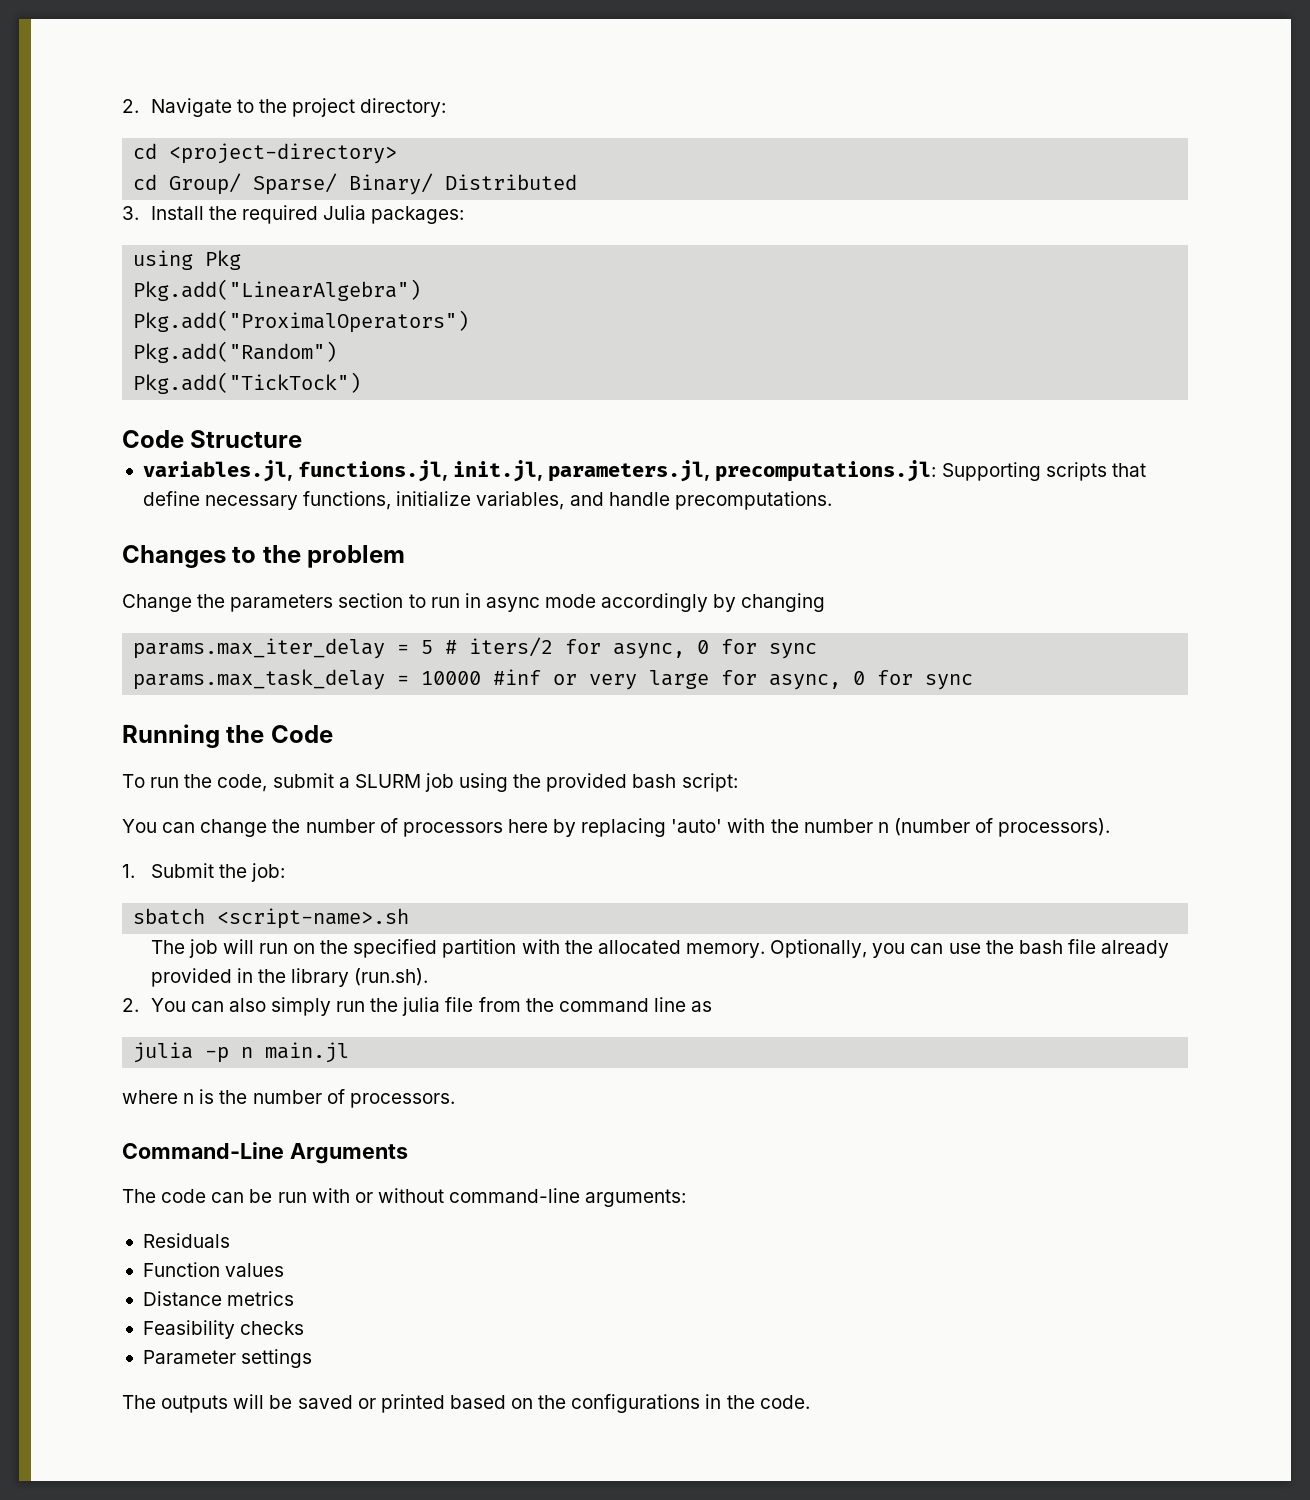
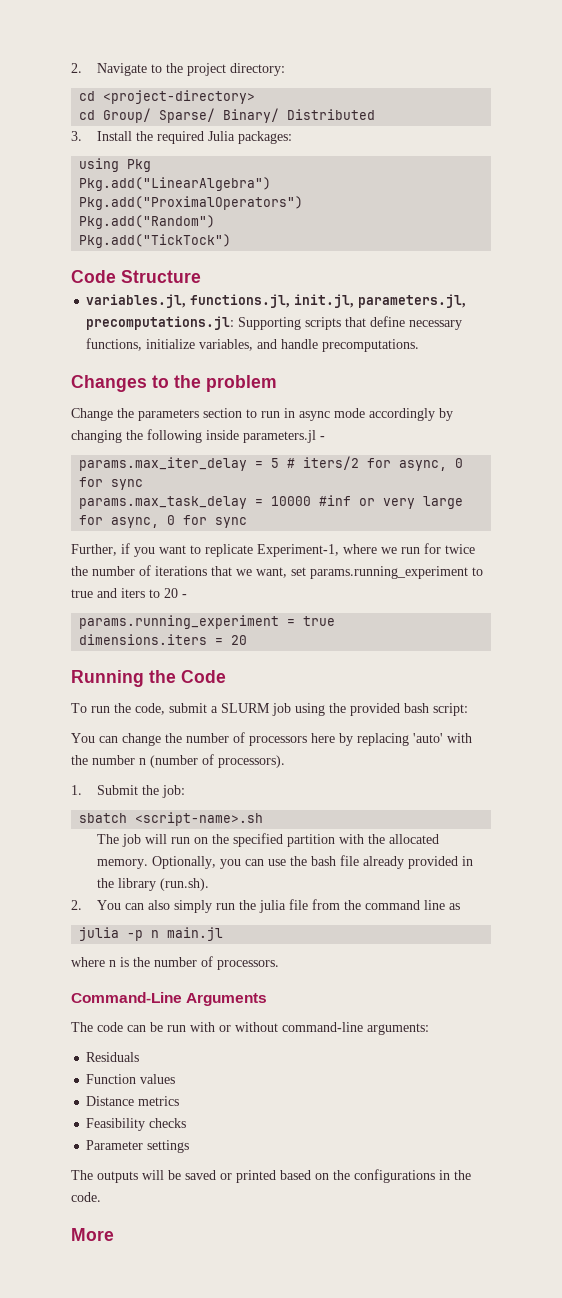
(826, 602) none -> [126,429,325,443] the following inside parameters.jl -
(974, 682) none -> [71,543,475,557] [71,565,483,579] [71,588,187,598] [79,615,336,629] [79,634,248,645] // Further, if you want to replicate Experiment-1, where we run for twice the number of iterations that we want, set params.running_experiment to true and iters to 20 - // params.running_experiment = true // dimensions.iters = 20
(810, 1402) none -> [71,1228,114,1241] // More

